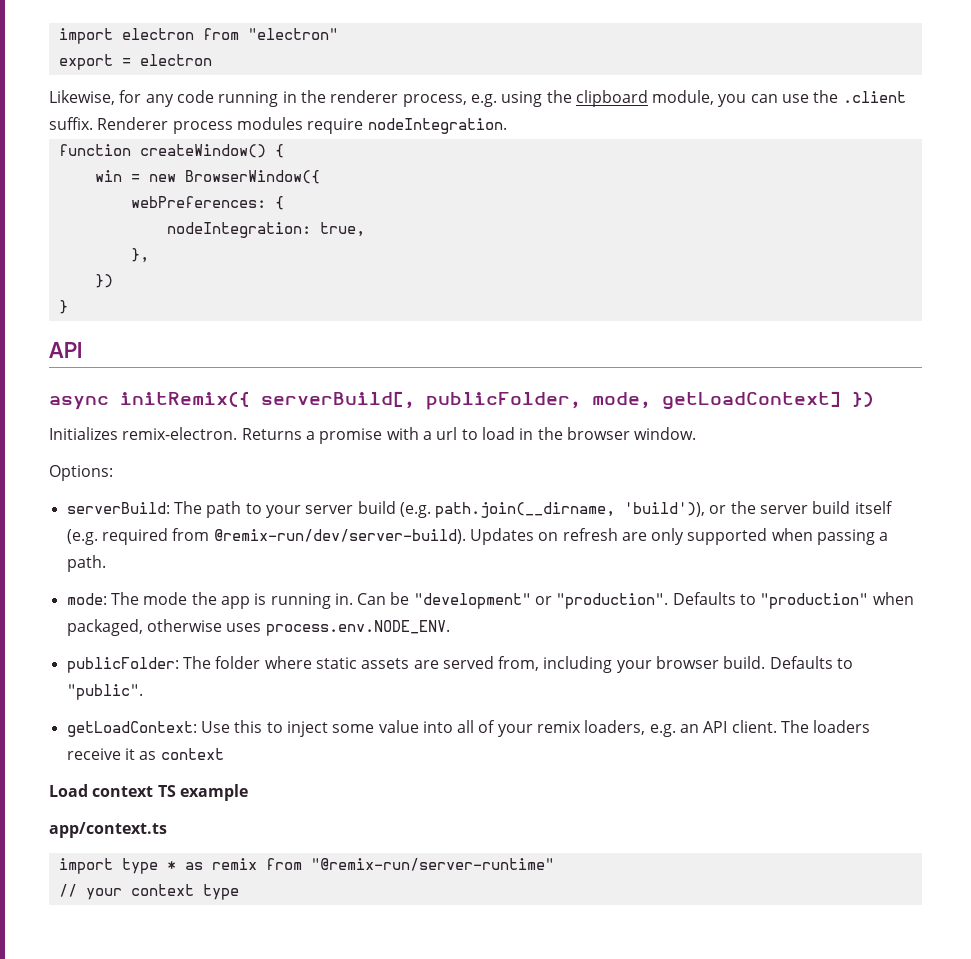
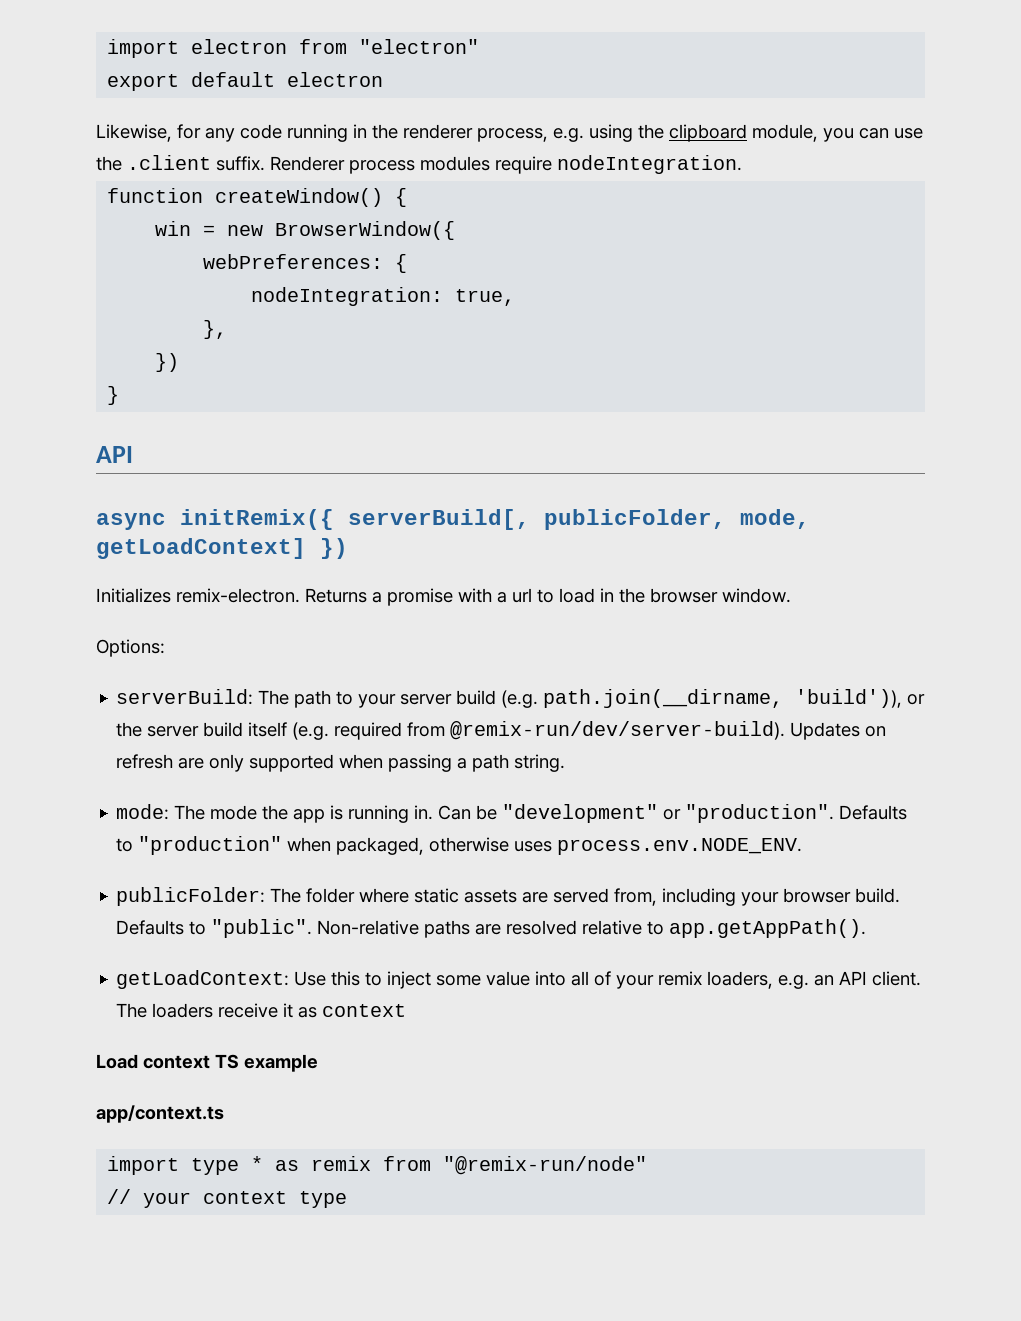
[121,58,131,66] = -> [191,72,276,87] default
[66,555,106,572] path. -> [472,754,566,772] path string.
(143, 692) none -> [317,919,867,938] Non-relative paths are resolved relative to app.getAppPath().
[310,858,554,871] "@remix-run/server-runtime" -> [443,1156,648,1175] "@remix-run/node"

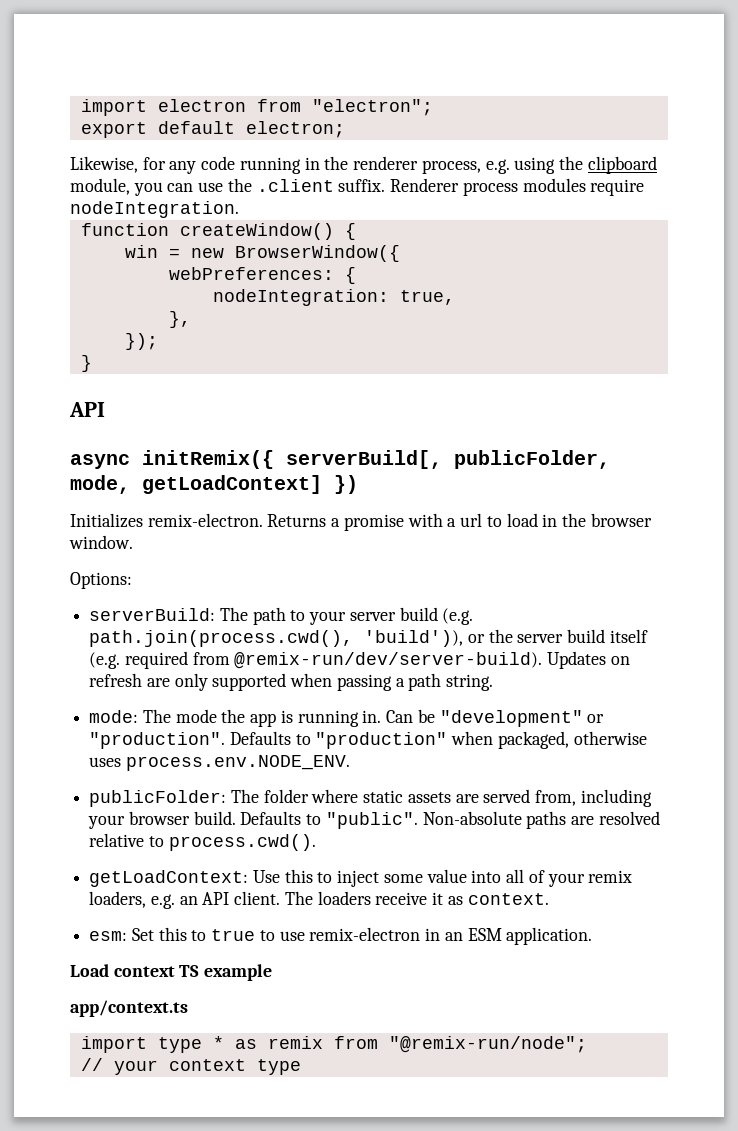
[359,39,480,54] "electron" -> [311,99,433,116] "electron";
[287,72,384,87] electron -> [245,121,345,138] electron;
[155,353,180,372] }) -> [124,333,158,350] });
[543,689,784,708] path.join(__dirname, -> [89,630,354,647] path.join(process.cwd(),
[317,920,420,935] Non-relative -> [422,811,522,825] Non-absolute
[669,919,867,938] app.getAppPath(). -> [168,834,316,851] process.cwd().
[322,1004,407,1017] context -> [467,893,549,905] [89,927,593,945] context. // esm: Set this to true to use remix-electron in an ESM application.
[443,1156,648,1175] "@remix-run/node" -> [388,1036,587,1053] "@remix-run/node";

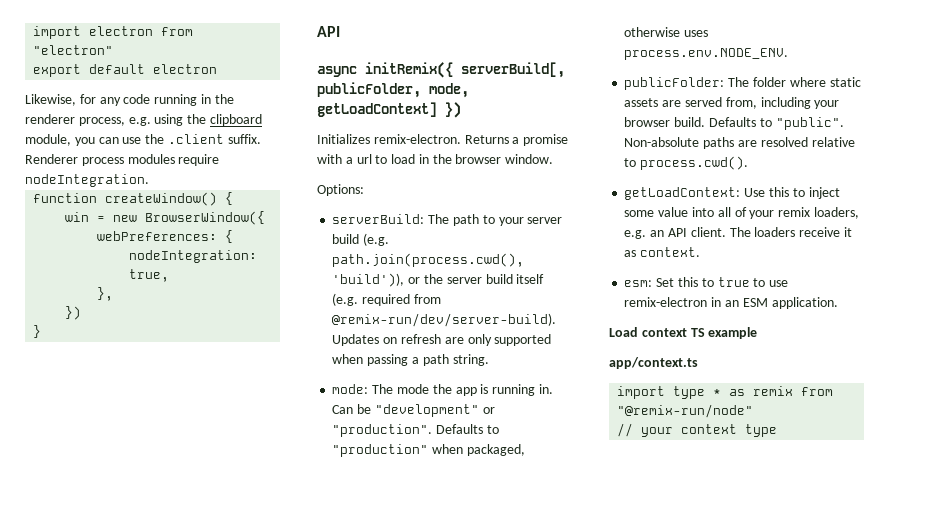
[311,99,433,116] "electron"; -> [33,45,114,55] "electron"
[245,121,345,138] electron; -> [153,64,218,74] electron
[124,333,158,350] }); -> [65,306,82,320] })
[388,1036,587,1053] "@remix-run/node"; -> [617,404,754,418] "@remix-run/node"

